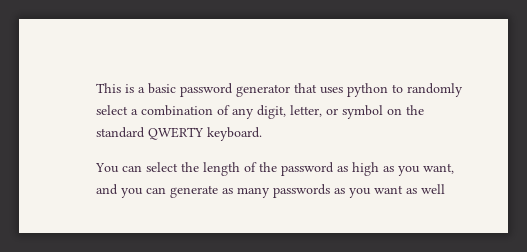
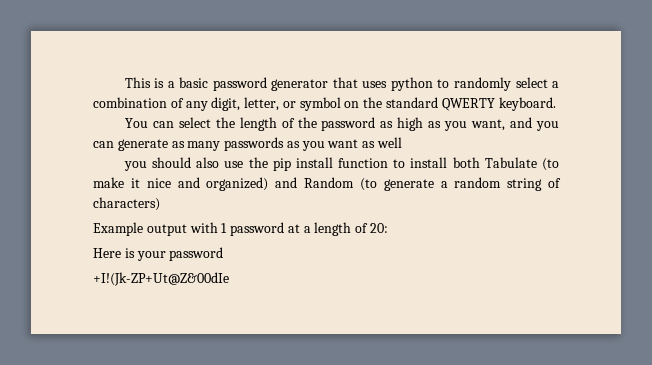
(445, 189) none -> [123,157,559,171] [93,177,561,191] [93,197,160,211] [93,222,389,236] [93,247,224,261] [93,272,229,286] // you should also use the pip install function to install both Tabulate (to make it nice and organized) and Random (to generate a random string of characters) // Example output with 1 password at a length of 20: // Here is your password // +I!(Jk-ZP+Ut@Z&00dIe

